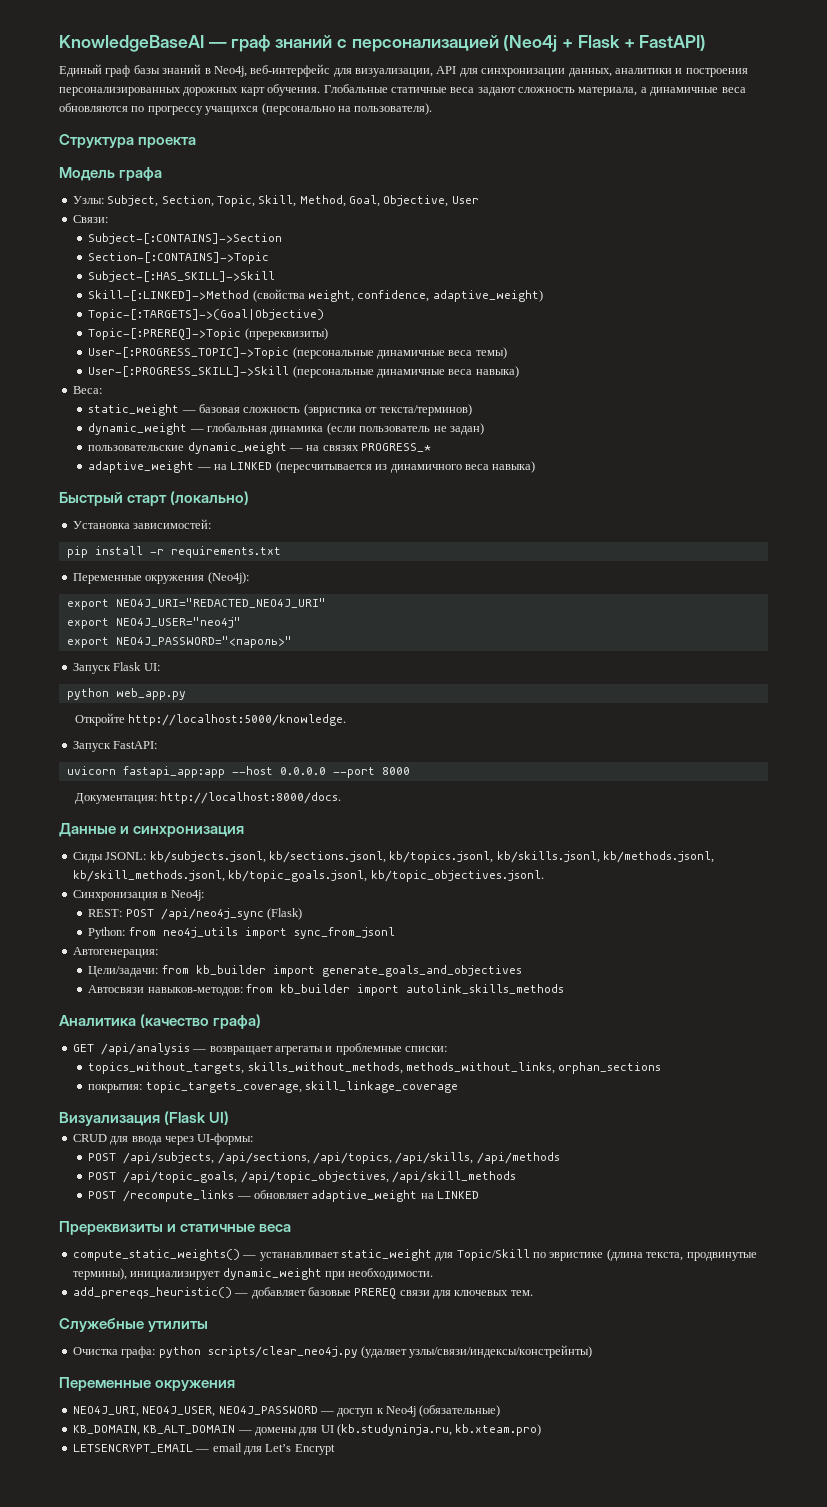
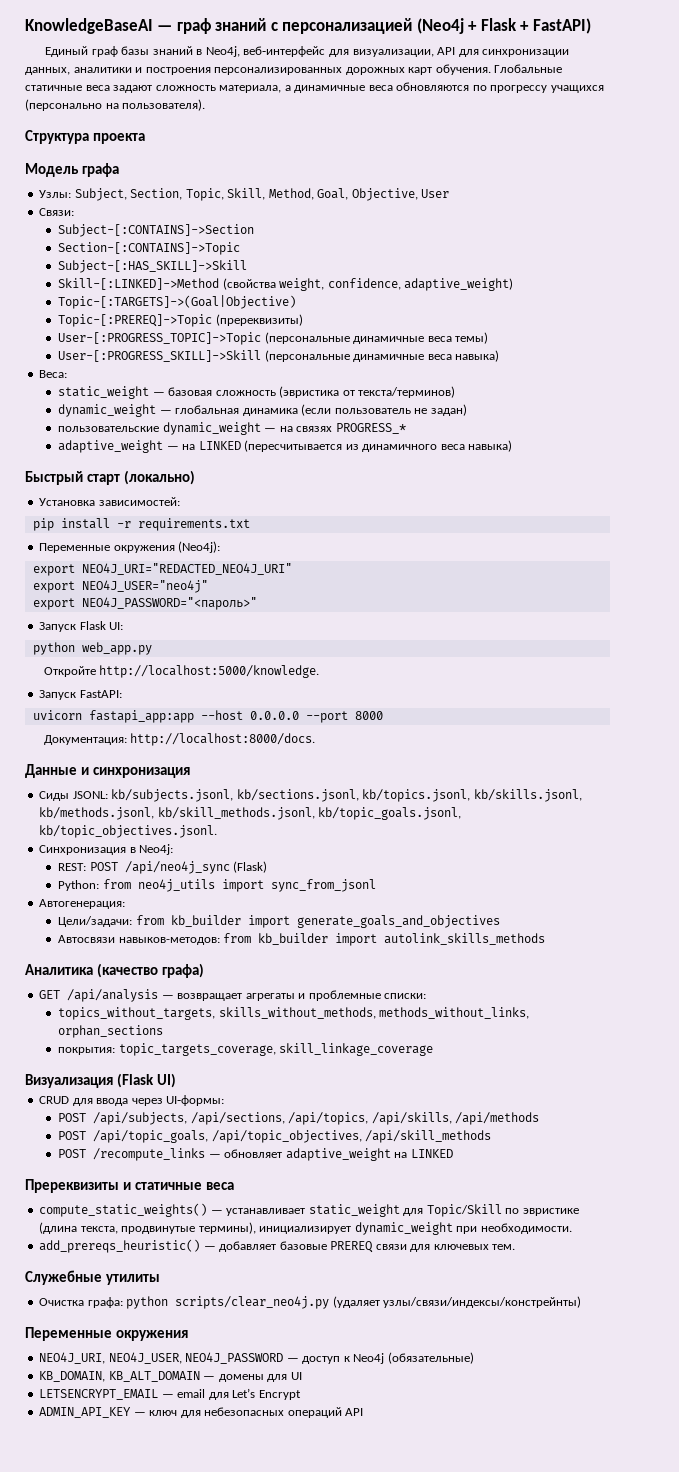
[337,1424,542,1436] (kb.studyninja.ru, kb.xteam.pro) -> (302, 1376) none
(335, 1449) none -> [39,1407,364,1418] // ADMIN_API_KEY — ключ для небезопасных операций API

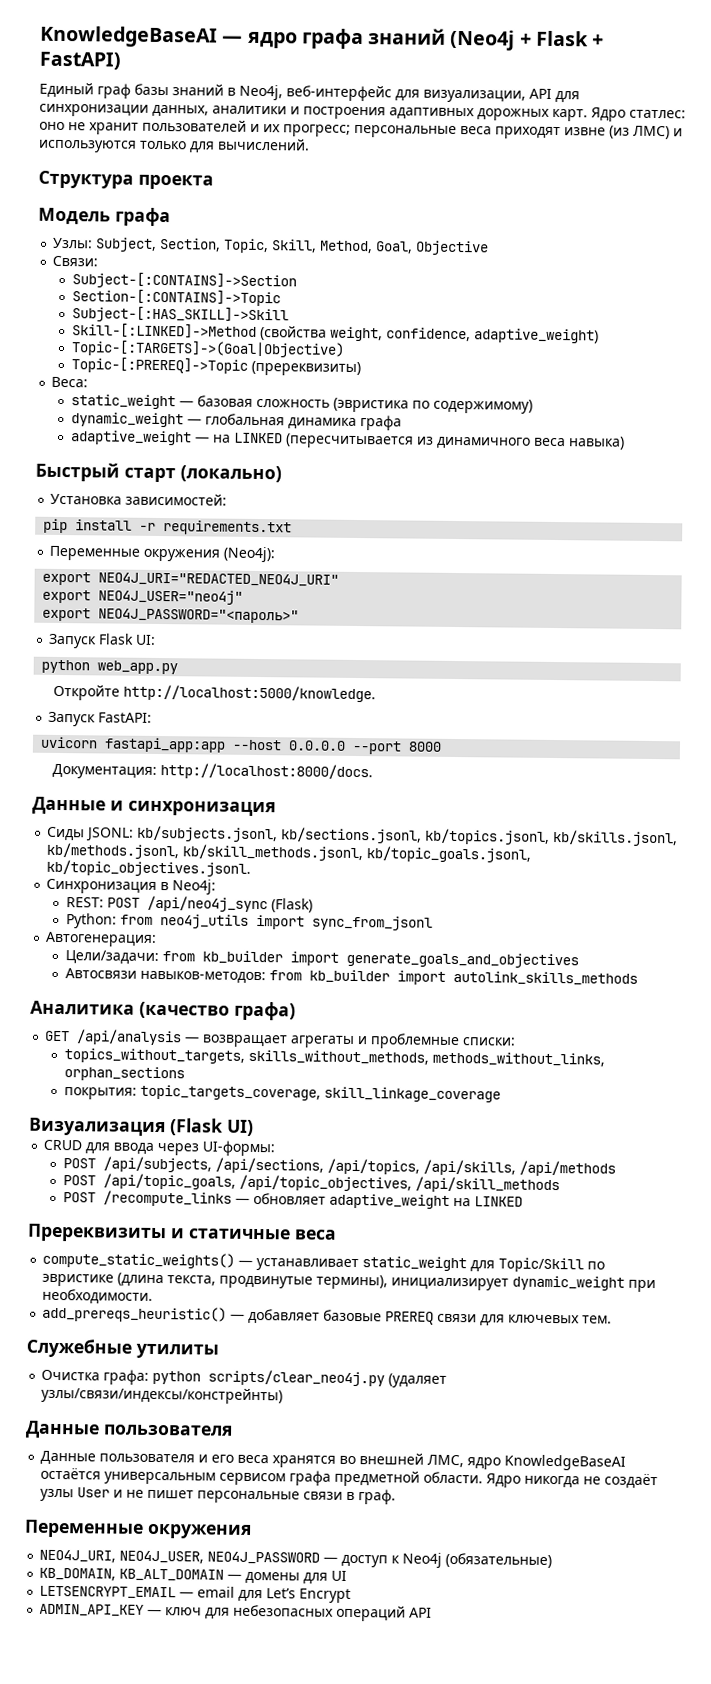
[176,18,413,34] граф знаний с персонализацией -> [247,28,447,50] ядро графа знаний
[214,64,563,75] [25,82,604,93] [25,99,206,111] персонализированных дорожных карт обучения. Глобальные статичные веса задают сложность материала, а динамичные веса обновляются по прогрессу учащихся (персонально на пользователя). -> [389,107,686,122] [39,119,683,140] [38,138,310,153] адаптивных дорожных карт. Ядро статлес: оно не хранит пользователей и их прогресс; персональные веса приходят извне (из ЛМС) и используются только для вычислений.
[351,188,450,201] Objective, User -> [415,240,490,256] Objective
[58,332,489,345] [58,350,500,362] // User-[:PROGRESS_TOPIC]->Topic (персональные динамичные веса темы) // User-[:PROGRESS_SKILL]->Skill (персональные динамичные веса навыка) -> (361, 368) none
[342,386,456,398] от текста/терминов) -> [411,398,533,414] по содержимому)
[301,404,467,416] [58,422,406,435] (если пользователь не задан) // пользовательские dynamic_weight — на связях PROGRESS_* -> [359,415,402,431] графа
(582, 1302) none -> [25,1420,233,1439] [40,1450,627,1471] [40,1467,659,1489] [40,1487,397,1505] // Данные пользователя // Данные пользователя и его веса хранятся во внешней ЛМС, ядро KnowledgeBaseAI остаётся универсальным сервисом графа предметной области. Ядро никогда не создаёт узлы User и не пишет персональные связи в граф.

